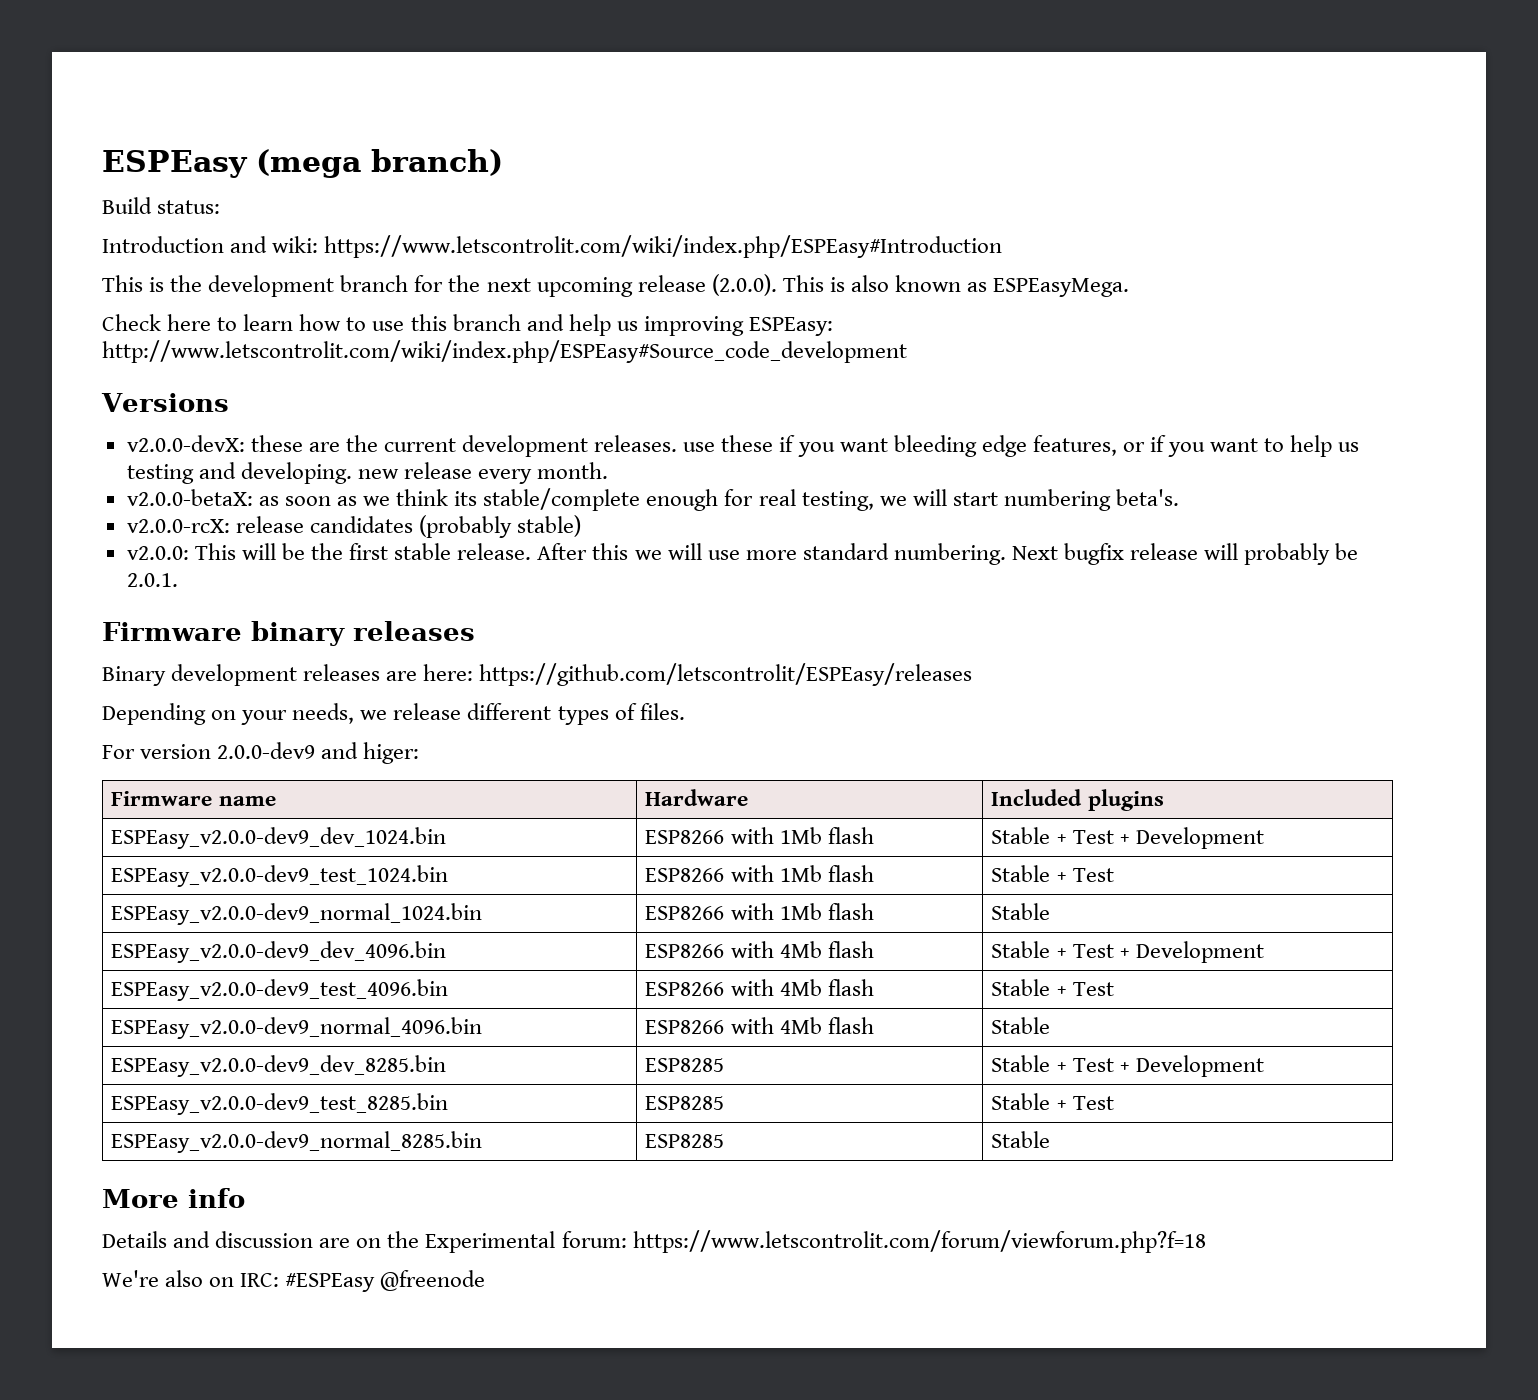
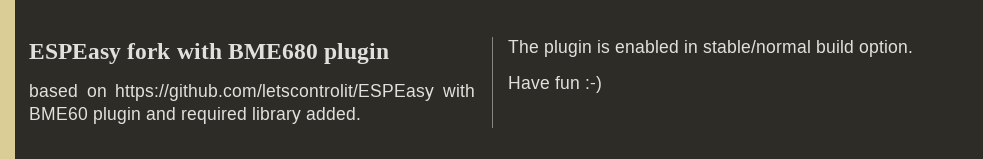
[256,149,503,178] [102,197,221,214] [102,235,1003,258] [102,274,1130,297] [102,314,833,336] [102,340,907,363] [101,393,229,412] [126,435,1360,457] [126,462,609,484] [126,488,1179,511] [126,515,582,538] [126,543,1359,565] [126,573,178,587] [102,621,475,646] [102,663,973,686] [102,703,685,725] [102,742,420,764] [111,791,276,806] [645,789,749,806] [991,789,1164,811] [111,827,447,849] [645,827,874,844] [991,827,1264,849] [111,865,449,887] [645,865,874,882] [991,865,1114,882] [111,903,483,925] [645,903,874,920] [991,903,1051,920] [111,941,447,963] [645,941,874,958] [991,941,1264,963] [111,979,449,1001] [645,979,874,996] [991,979,1114,996] [111,1017,483,1039] [645,1017,874,1034] [991,1017,1051,1034] [111,1055,447,1077] [645,1058,725,1072] [991,1055,1264,1077] [111,1093,449,1115] [645,1096,725,1110] [991,1093,1114,1110] [111,1131,483,1153] [645,1134,725,1148] [991,1131,1051,1148] [102,1188,245,1208] [102,1230,1206,1253] [102,1270,486,1292] (mega branch) // Build status: // Introduction and wiki: https://www.letscontrolit.com/wiki/index.php/ESPEasy#Introduction // This is the development branch for the next upcoming release (2.0.0). This is also known as ESPEasyMega. // Check here to learn how to use this branch and help us improving ESPEasy: http://www.letscontrolit.com/wiki/index.php/ESPEasy#Source_code_development // Versions // v2.0.0-devX: these are the current development releases. use these if you want bleeding edge features, or if you want to help us testing and developing. new release every month. // v2.0.0-betaX: as soon as we think its stable/complete enough for real testing, we will start numbering beta's. // v2.0.0-rcX: release candidates (probably stable) // v2.0.0: This will be the first stable release. After this we will use more standard numbering. Next bugfix release will probably be 2.0.1. // Firmware binary releases // Binary development releases are here: https://github.com/letscontrolit/ESPEasy/releases // Depending on your needs, we release different types of files. // For version 2.0.0-dev9 and higer: // Firmware name | Hardware | Included plugins // ESPEasy_v2.0.0-dev9_dev_1024.bin | ESP8266 with 1Mb flash | Stable + Test + Development // ESPEasy_v2.0.0-dev9_test_1024.bin | ESP8266 with 1Mb flash | Stable + Test // ESPEasy_v2.0.0-dev9_normal_1024.bin | ESP8266 with 1Mb flash | Stable // ESPEasy_v2.0.0-dev9_dev_4096.bin | ESP8266 with 4Mb flash | Stable + Test + Development // ESPEasy_v2.0.0-dev9_test_4096.bin | ESP8266 with 4Mb flash | Stable + Test // ESPEasy_v2.0.0-dev9_normal_4096.bin | ESP8266 with 4Mb flash | Stable // ESPEasy_v2.0.0-dev9_dev_8285.bin | ESP8285 | Stable + Test + Development // ESPEasy_v2.0.0-dev9_test_8285.bin | ESP8285 | Stable + Test // ESPEasy_v2.0.0-dev9_normal_8285.bin | ESP8285 | Stable // More info // Details and discussion are on the Experimental forum: https://www.letscontrolit.com/forum/viewforum.php?f=18 // We're also on IRC: #ESPEasy @freenode -> [127,43,390,64] [29,84,475,101] [29,107,361,124] [508,40,913,57] [508,76,602,93] fork with BME680 plugin // based on https://github.com/letscontrolit/ESPEasy with BME60 plugin and required library added. // The plugin is enabled in stable/normal build option. // Have fun :-)

